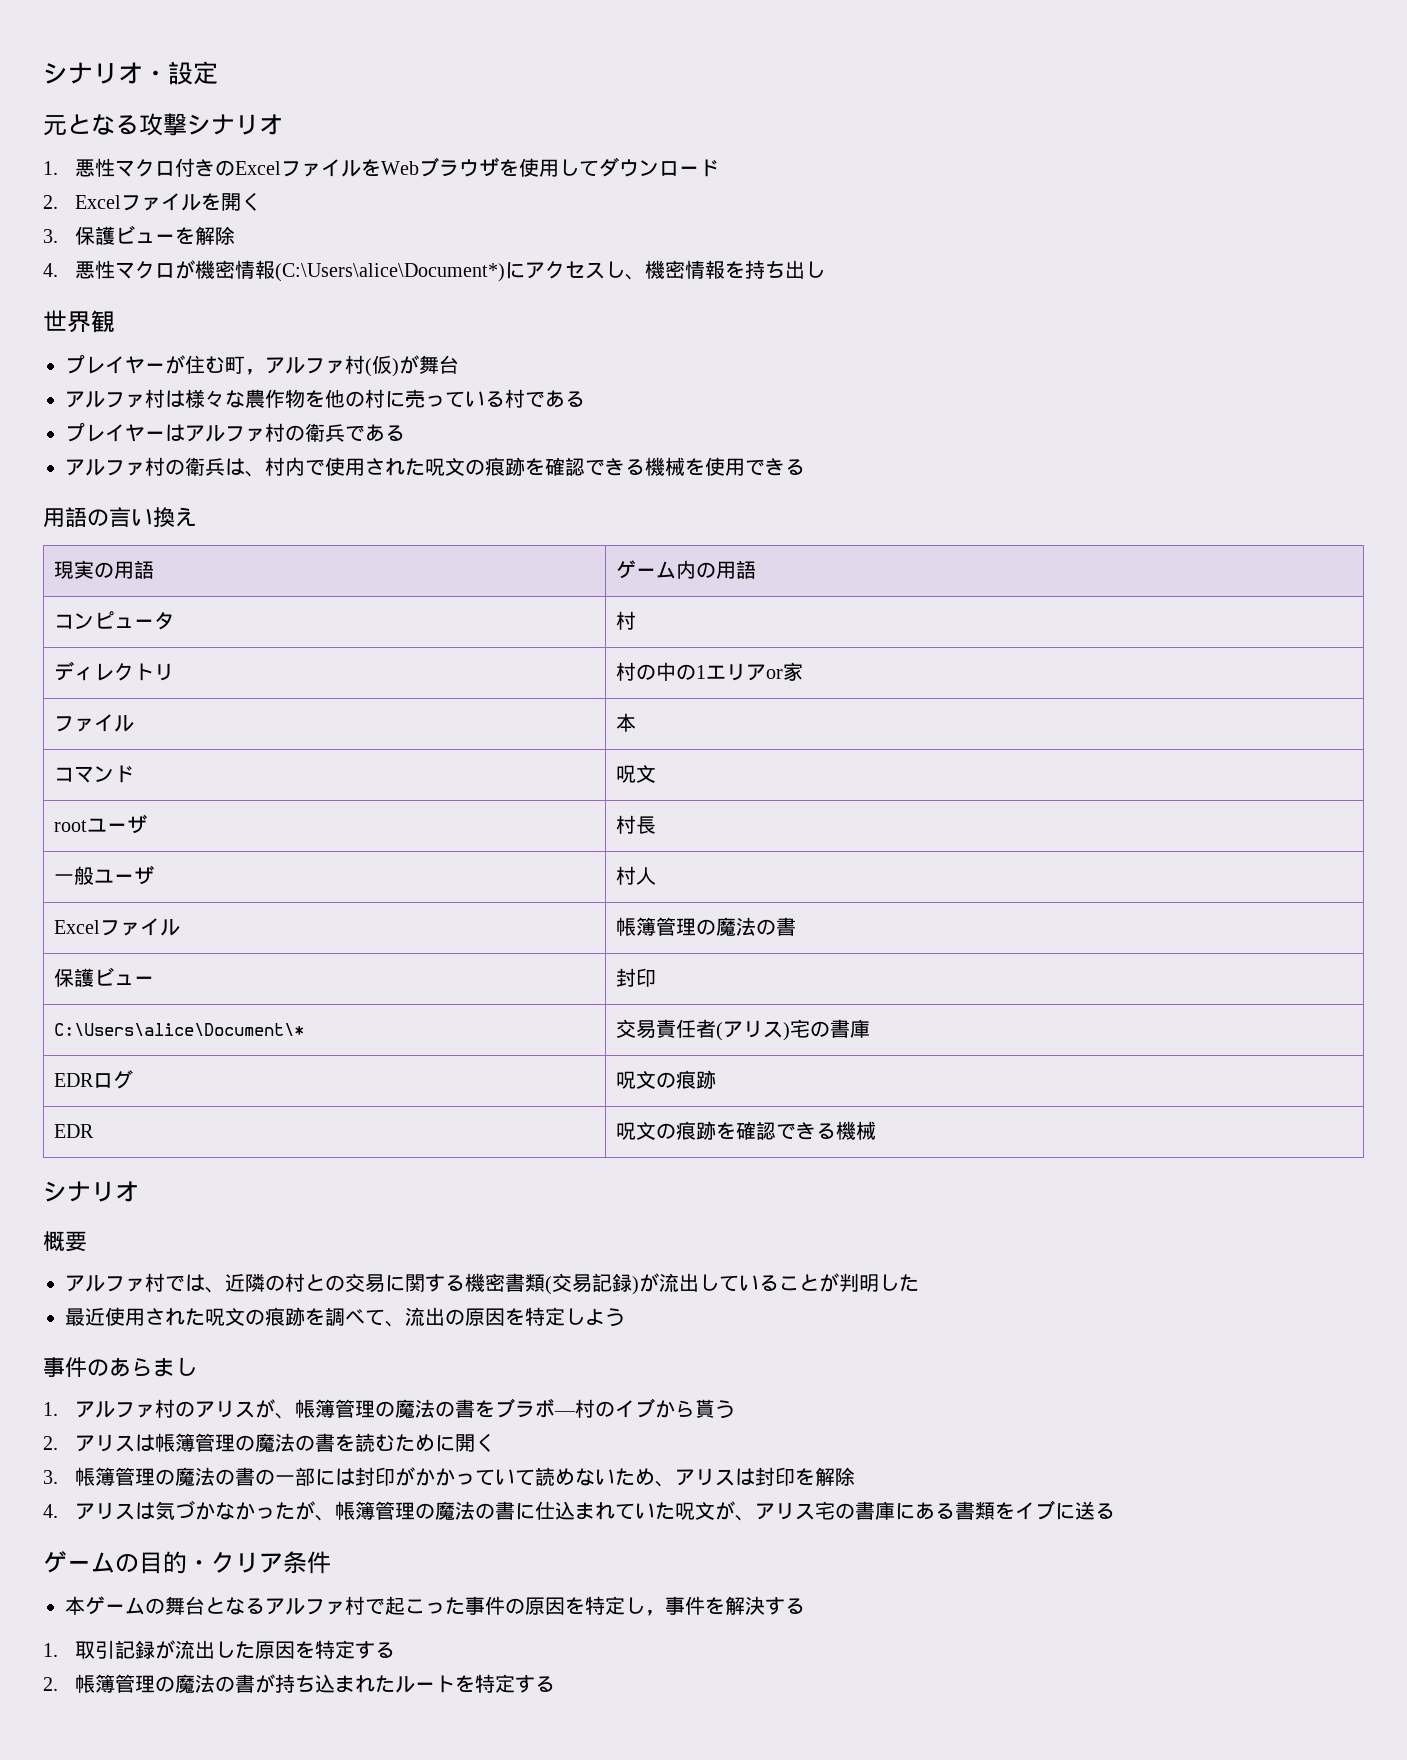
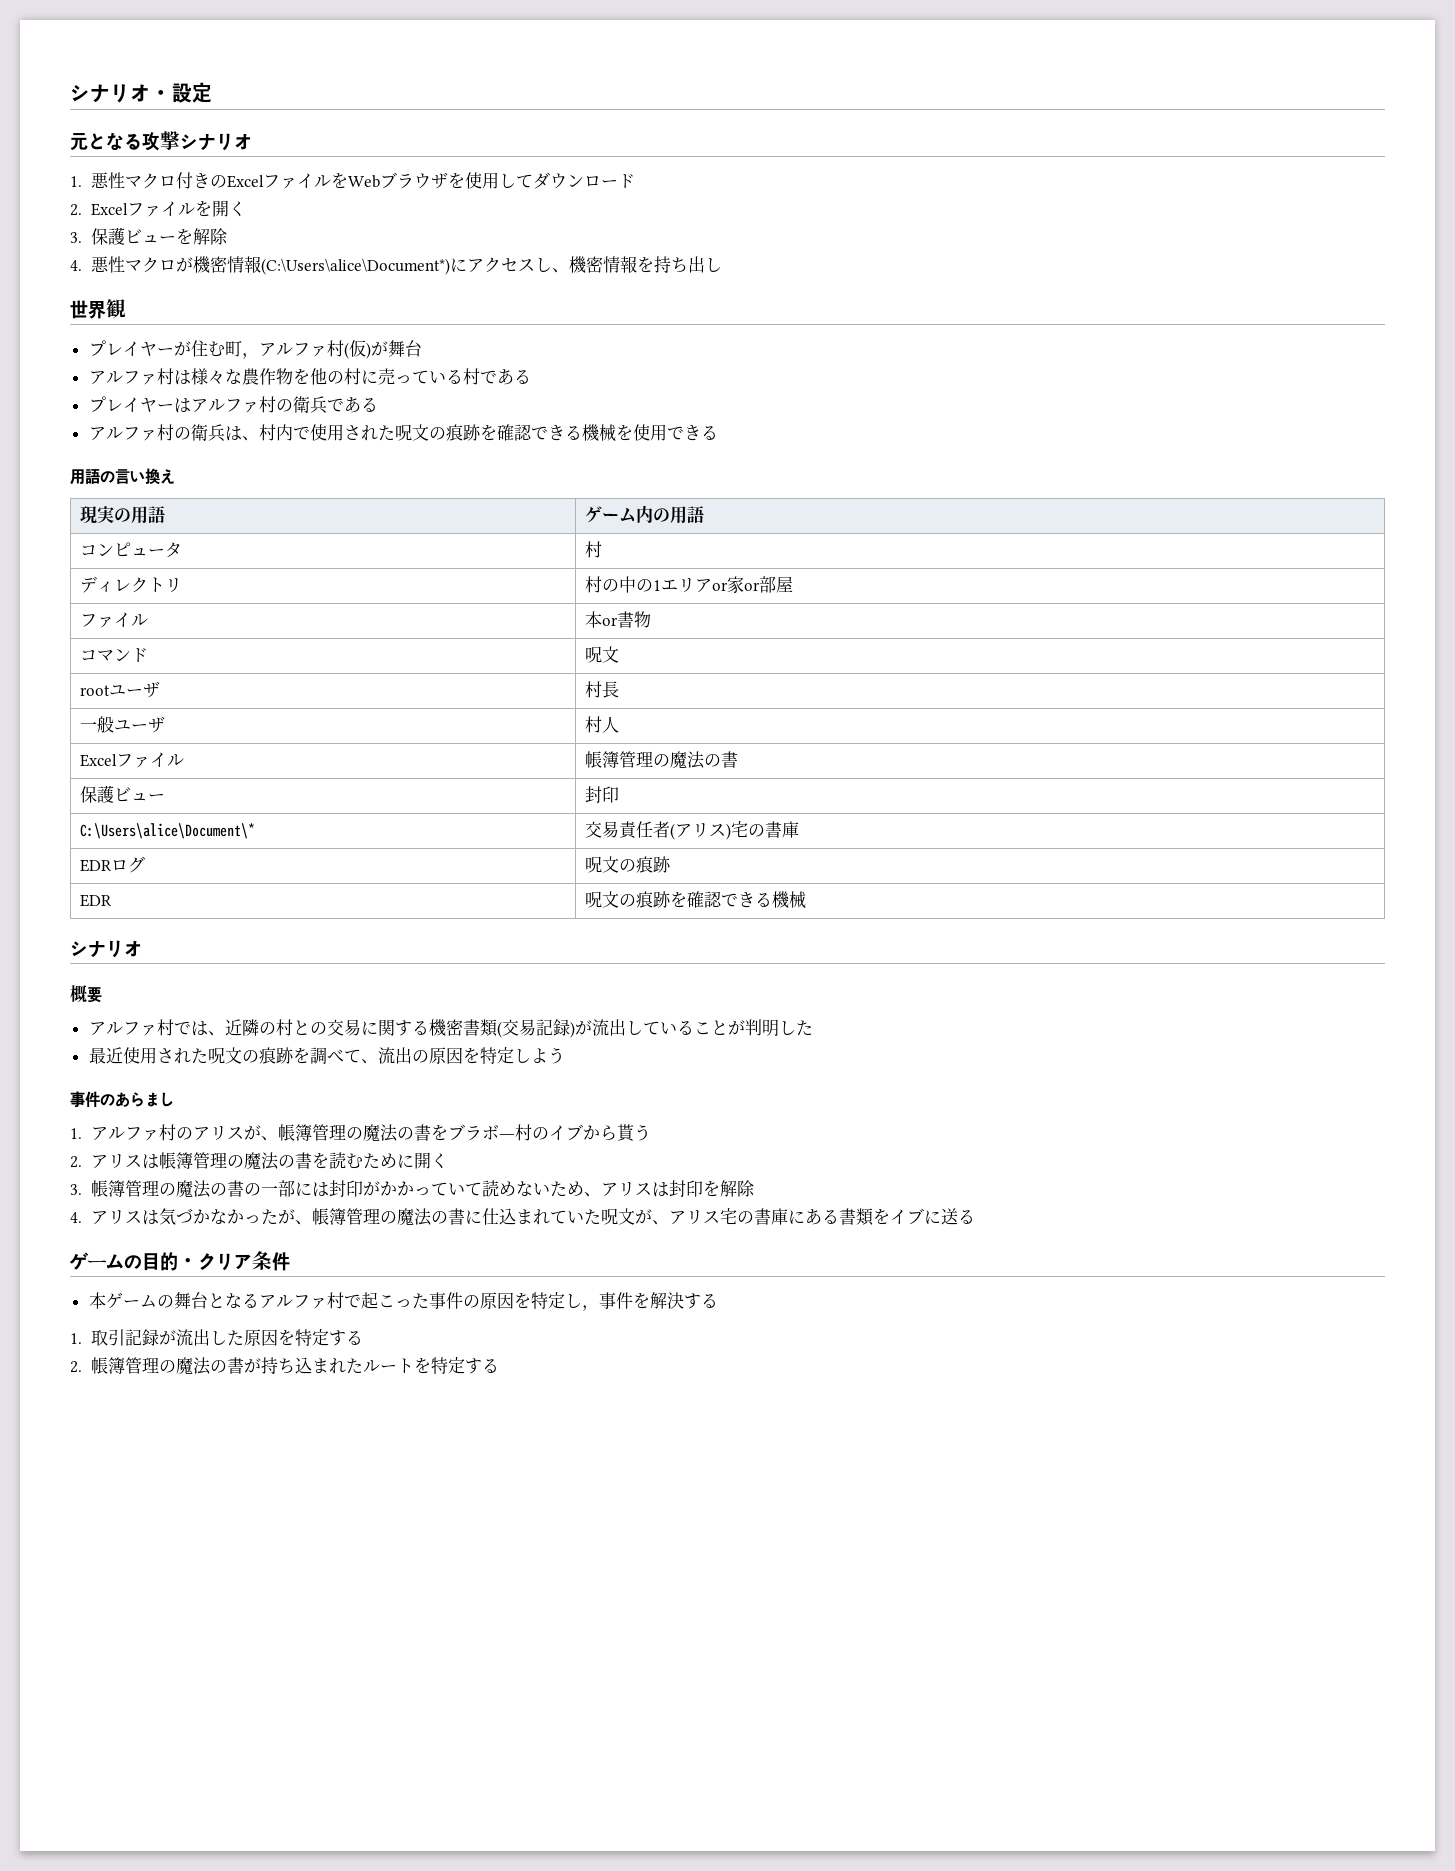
(804, 671) none -> [743,576,793,593] or部屋
(637, 722) none -> [601,611,651,628] or書物

